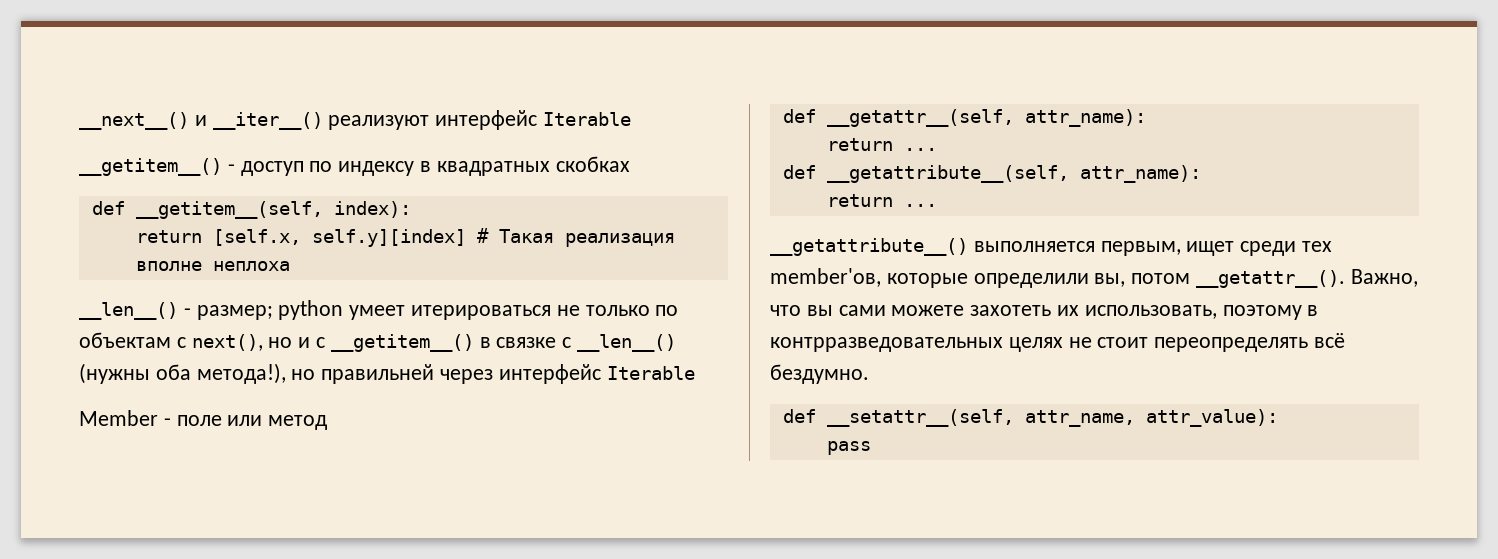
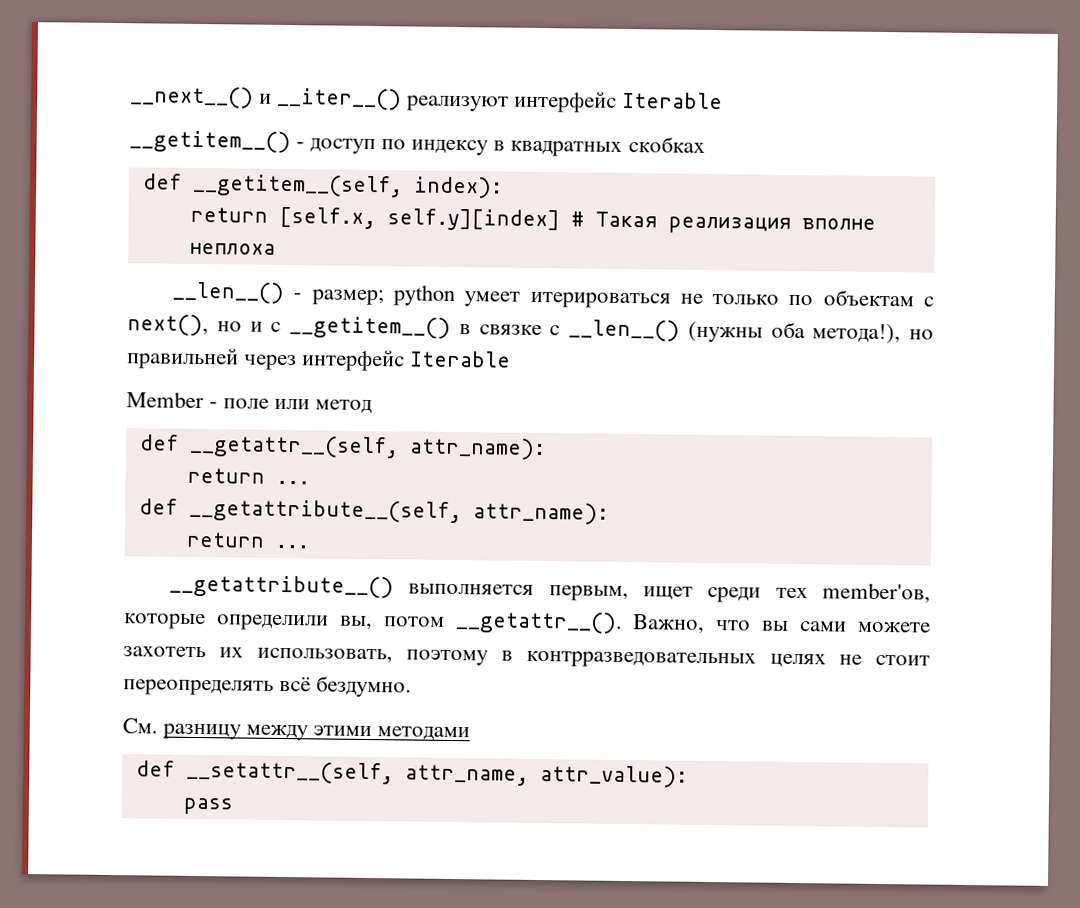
(869, 374) none -> [122,718,471,742] // См. разницу между этими методами

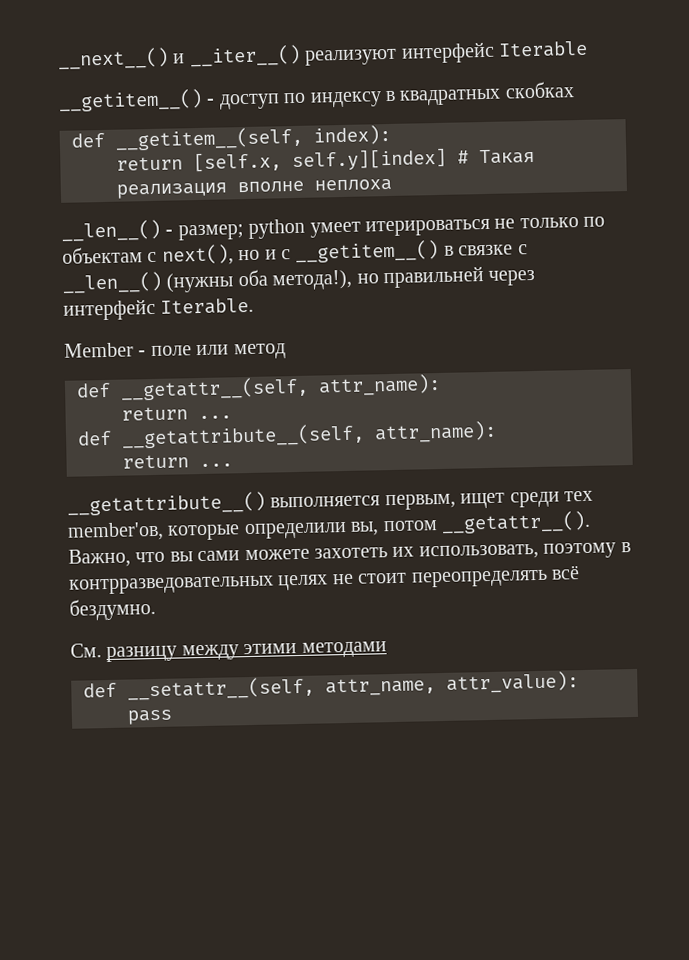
[410,350,512,368] Iterable -> [160,297,255,315] Iterable.

